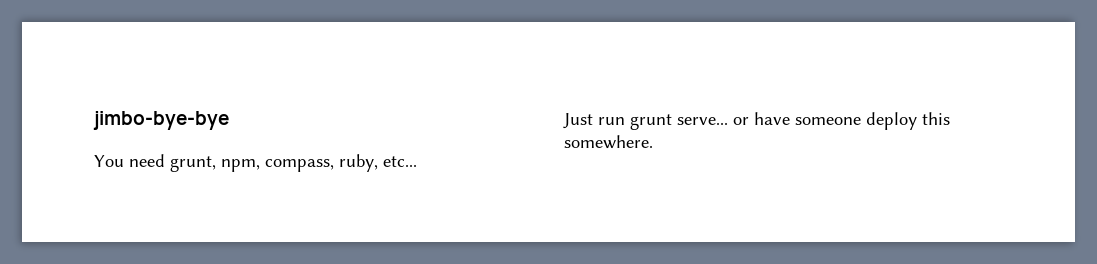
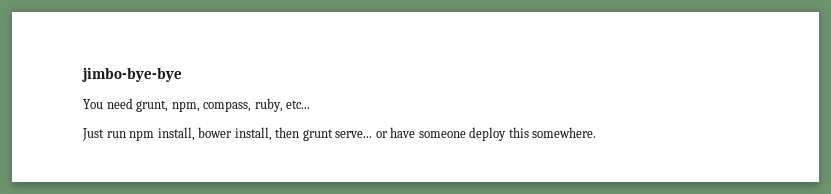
(625, 121) none -> [129,127,300,141] npm install, bower install, then

